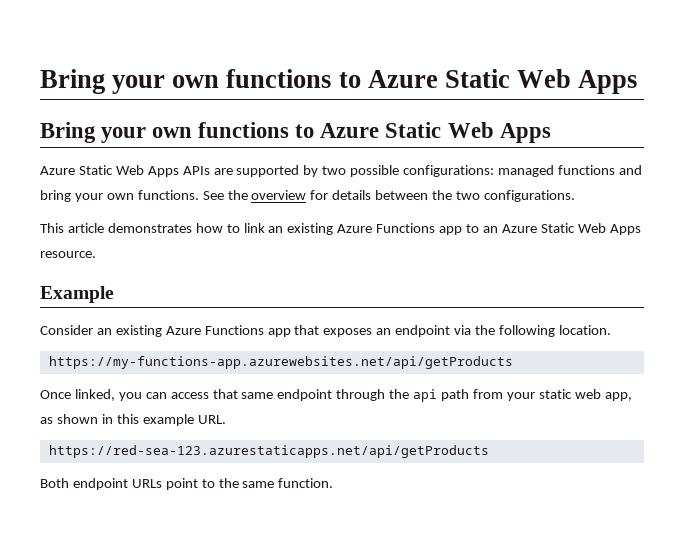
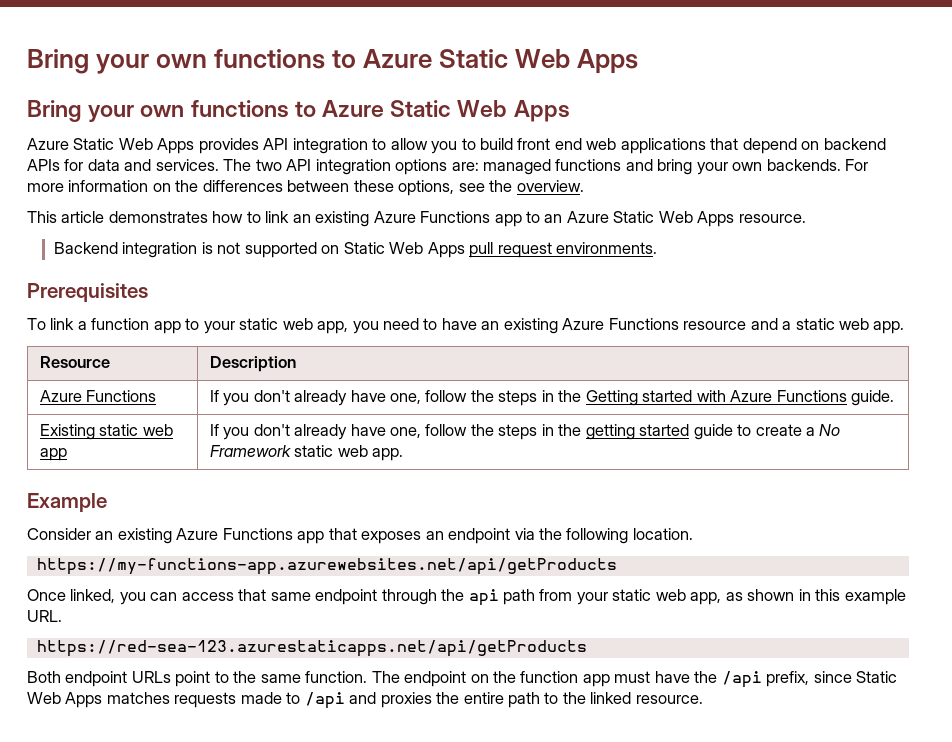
[182,165,495,177] APIs are supported by two possible configurations: -> [198,138,886,154] [27,159,479,175] provides API integration to allow you to build front end web applications that depend on backend APIs for data and services. The two API integration options are:
[137,190,575,202] functions. See the overview for details between the two configurations. -> [766,159,869,171] [27,180,584,196] backends. For more information on the differences between these options, see the overview.
(96, 254) none -> [54,242,658,258] [27,283,148,302] [27,318,905,334] [39,356,110,368] [209,356,296,372] [39,390,157,402] [209,390,894,406] [39,424,173,440] [39,448,67,461] [209,424,841,440] [209,445,404,461] // Backend integration is not supported on Static Web Apps pull request environments. // Prerequisites // To link a function app to your static web app, you need to have an existing Azure Functions resource and a static web app. // Resource | Description // Azure Functions | If you don't already have one, follow the steps in the Getting started with Azure Functions guide. // Existing static web app | If you don't already have one, follow the steps in the getting started guide to create a No Framework static web app.
(334, 483) none -> [371,671,898,688] [27,692,703,709] The endpoint on the function app must have the /api prefix, since Static Web Apps matches requests made to /api and proxies the entire path to the linked resource.

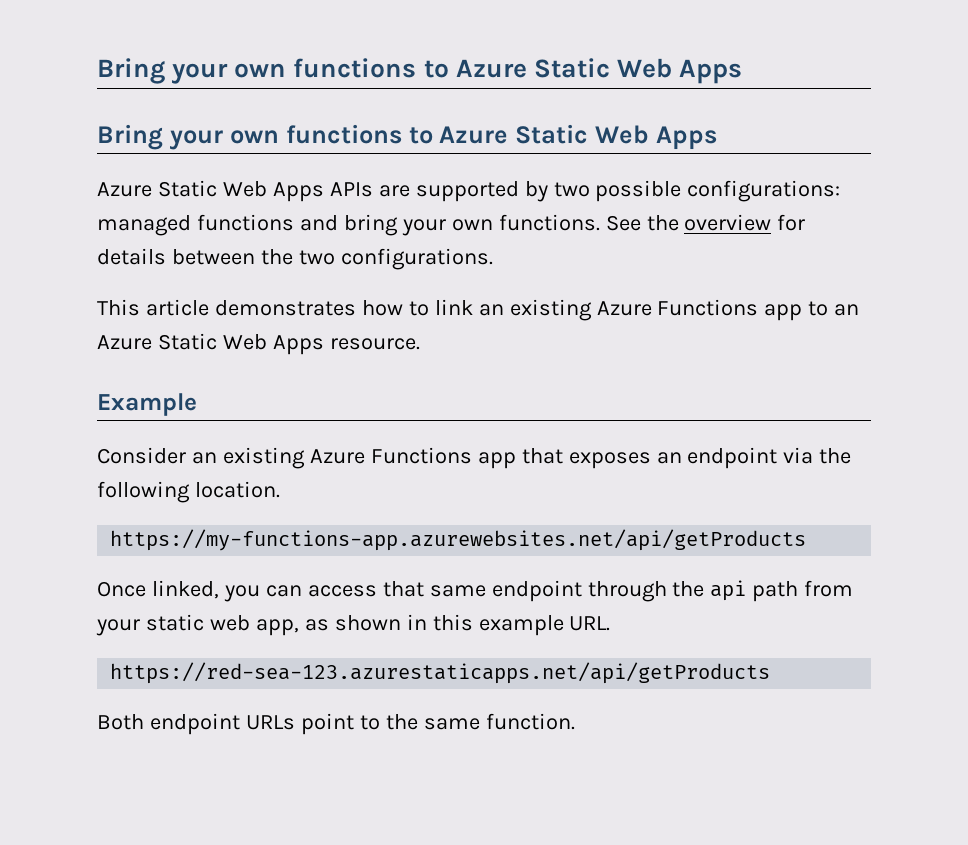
[198,138,886,154] [27,159,479,175] provides API integration to allow you to build front end web applications that depend on backend APIs for data and services. The two API integration options are: -> [329,180,841,202] APIs are supported by two possible configurations:
[766,159,869,171] [27,180,584,196] backends. For more information on the differences between these options, see the overview. -> [498,214,806,231] [97,248,493,270] functions. See the overview for details between the two configurations.
[54,242,658,258] [27,283,148,302] [27,318,905,334] [39,356,110,368] [209,356,296,372] [39,390,157,402] [209,390,894,406] [39,424,173,440] [39,448,67,461] [209,424,841,440] [209,445,404,461] // Backend integration is not supported on Static Web Apps pull request environments. // Prerequisites // To link a function app to your static web app, you need to have an existing Azure Functions resource and a static web app. // Resource | Description // Azure Functions | If you don't already have one, follow the steps in the Getting started with Azure Functions guide. // Existing static web app | If you don't already have one, follow the steps in the getting started guide to create a No Framework static web app. -> (420, 344) none
[371,671,898,688] [27,692,703,709] The endpoint on the function app must have the /api prefix, since Static Web Apps matches requests made to /api and proxies the entire path to the linked resource. -> (575, 721) none

